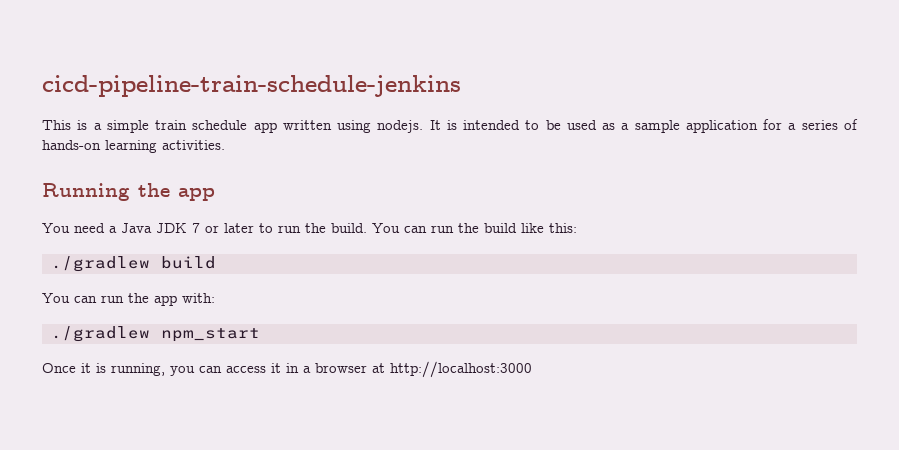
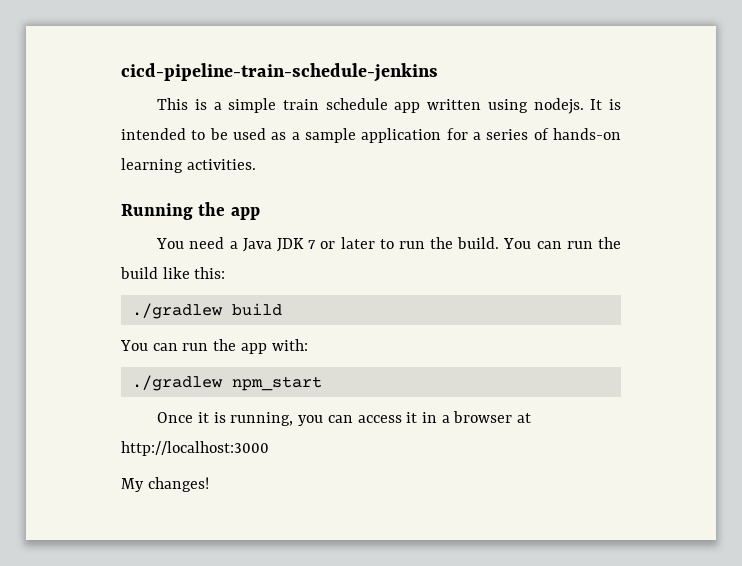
(532, 369) none -> [121,477,209,492] // My changes!

